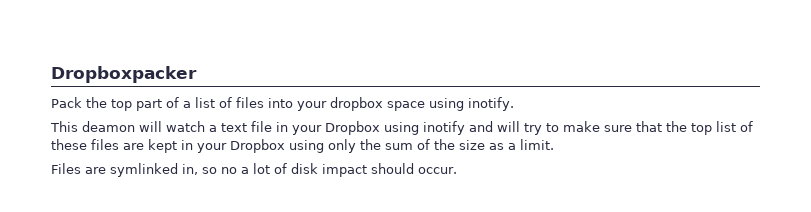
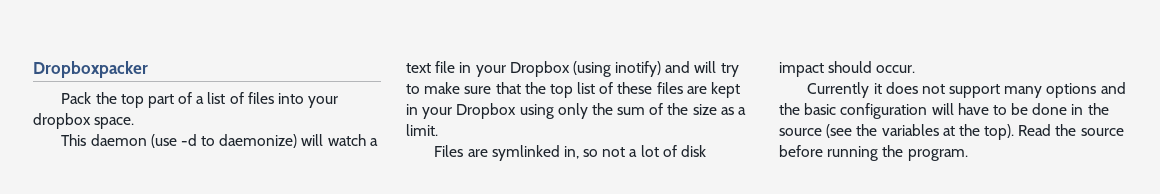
[387,97,514,111] [50,121,135,132] space using inotify. // This deamon -> [94,117,135,129] [61,134,298,148] space. // This daemon (use -d to daemonize)
[384,121,465,135] using inotify -> [572,61,662,77] (using inotify)
[221,167,237,174] no -> [602,147,626,157] not
(457, 170) none -> [807,82,1126,98] [779,103,1109,119] [779,124,1124,140] [779,145,968,161] // Currently it does not support many options and the basic configuration will have to be done in the source (see the variables at the top). Read the source before running the program.

